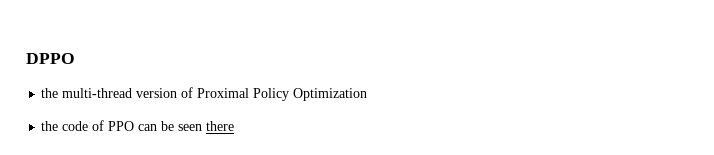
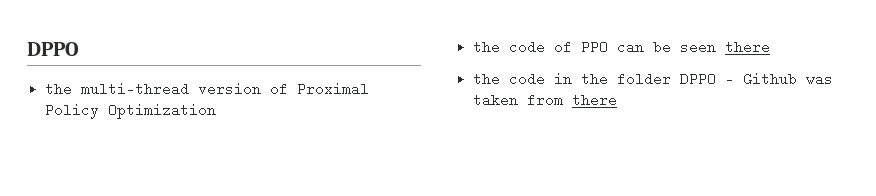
(235, 126) none -> [473,72,834,86] [473,93,618,107] // the code in the folder DPPO - Github was taken from there

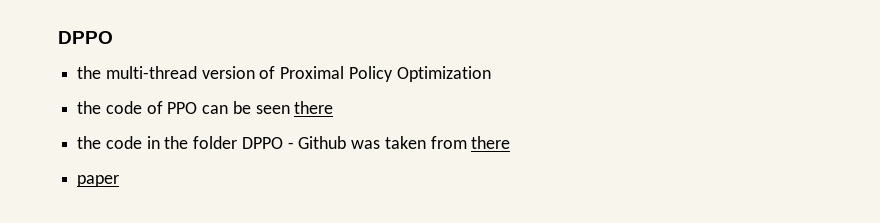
(618, 100) none -> [77,175,120,187] // paper

